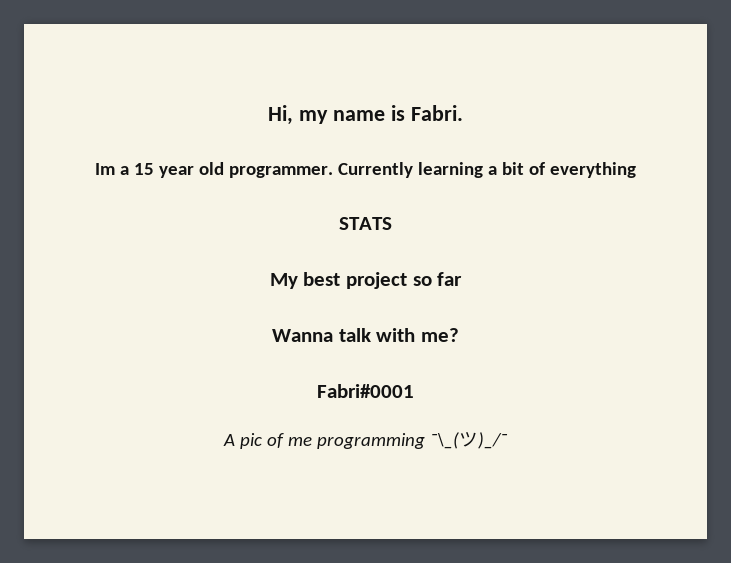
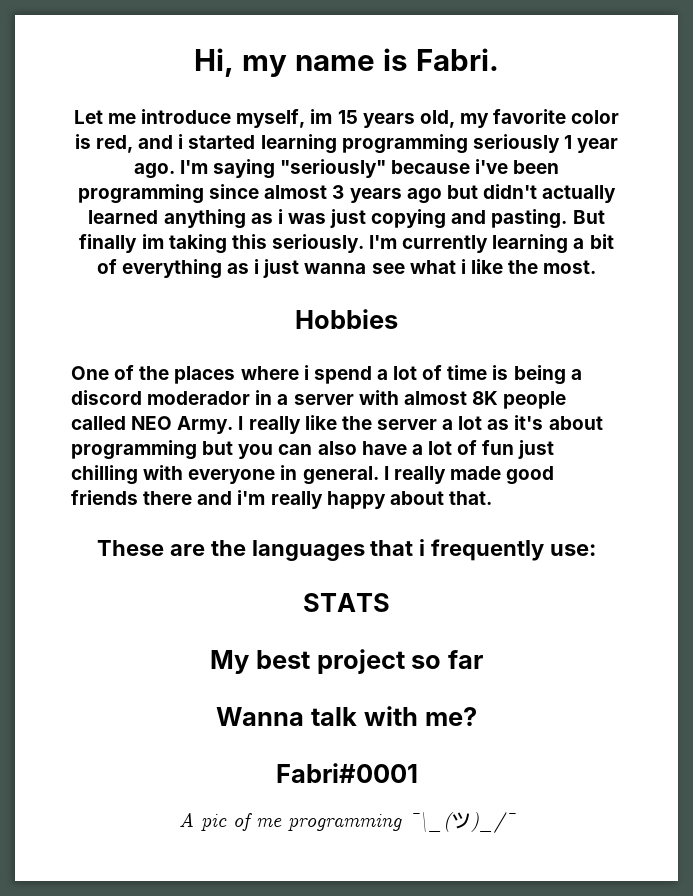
[95,162,413,178] Im a 15 year old programmer. Currently -> [73,109,620,128] [74,134,619,154] [133,159,560,179] [77,184,617,204] [88,209,605,229] [79,234,489,254] Let me introduce myself, im 15 years old, my favorite color is red, and i started learning programming seriously 1 year ago. I'm saying "seriously" because i've been programming since almost 3 years ago but didn't actually learned anything as i was just copying and pasting. But finally im taking this seriously. I'm currently
(636, 170) none -> [227,259,597,278] [295,309,398,329] [71,365,582,385] [71,390,567,409] [71,415,603,434] [71,440,555,460] [71,465,555,485] [71,490,492,509] [96,539,597,561] as i just wanna see what i like the most. // Hobbies // One of the places where i spend a lot of time is being a discord moderador in a server with almost 8K people called NEO Army. I really like the server a lot as it's about programming but you can also have a lot of fun just chilling with everyone in general. I really made good friends there and i'm really happy about that. // These are the languages that i frequently use:

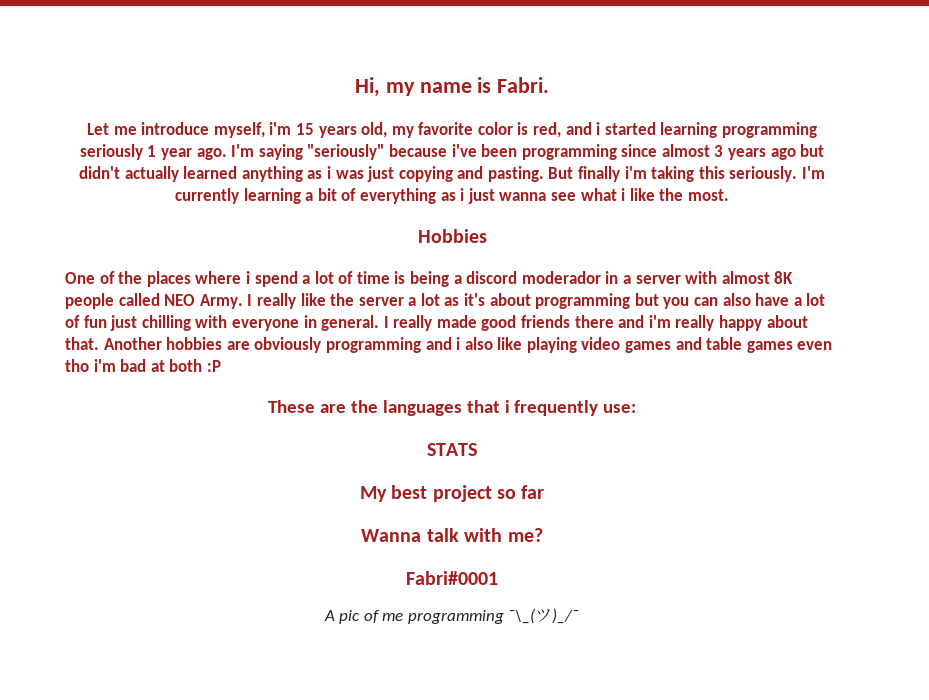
[310,109,333,124] im -> [269,122,292,135] i'm
[141,234,164,249] im -> [624,166,647,179] i'm
(492, 498) none -> [103,337,833,353] [65,359,221,372] Another hobbies are obviously programming and i also like playing video games and table games even tho i'm bad at both :P

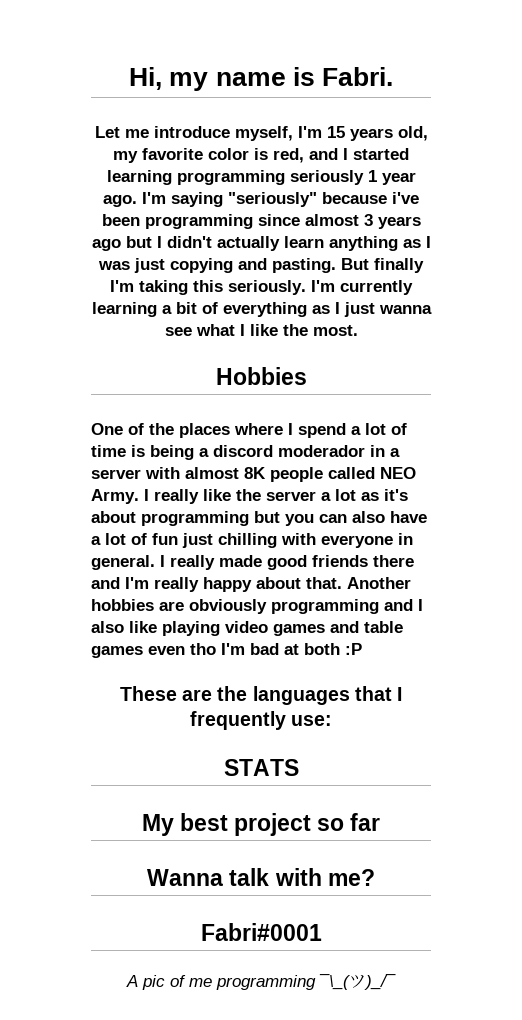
[269,122,292,135] i'm -> [297,126,322,138] I'm
[596,122,601,135] i -> [343,148,348,160] I
(825, 150) none -> [156,236,162,248] I
[183,166,238,179] learned -> [283,236,324,248] learn
[326,166,331,179] i -> [425,236,431,248] I
[624,166,647,179] i'm -> [110,280,134,292] I'm
[460,188,465,201] i -> [334,302,340,314] I
[621,188,626,201] i -> [239,324,245,336] I
[245,271,250,284] i -> [288,423,293,435] I
[648,315,671,328] i'm -> [125,577,149,589] I'm
[456,337,461,350] i -> [418,599,423,611] I
[93,359,116,372] i'm -> [221,643,245,655] I'm
[504,400,510,413] i -> [397,687,403,701] I

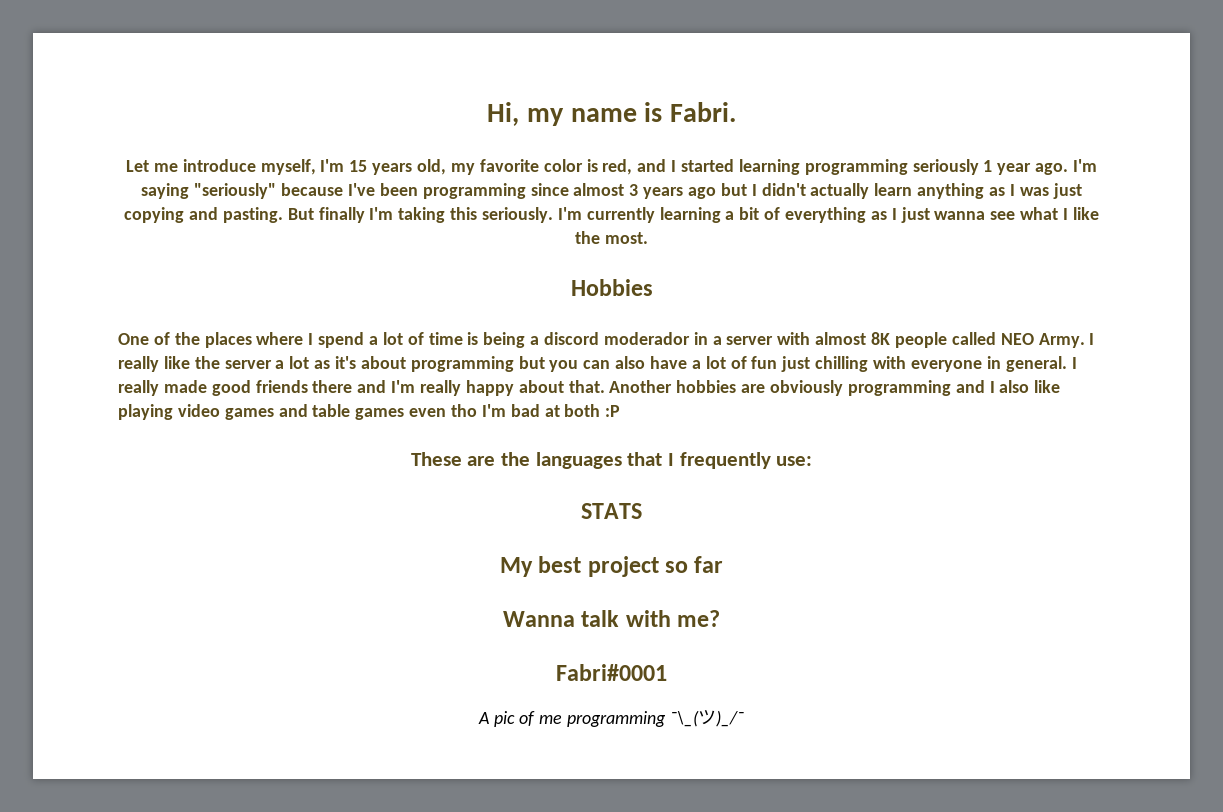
[392,192,419,204] i've -> [347,183,375,196] I've

